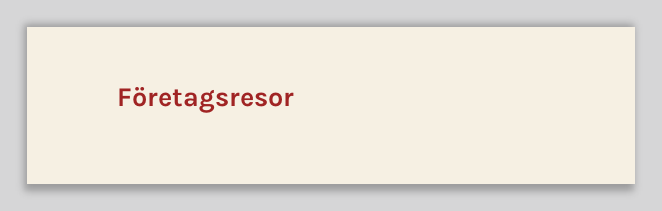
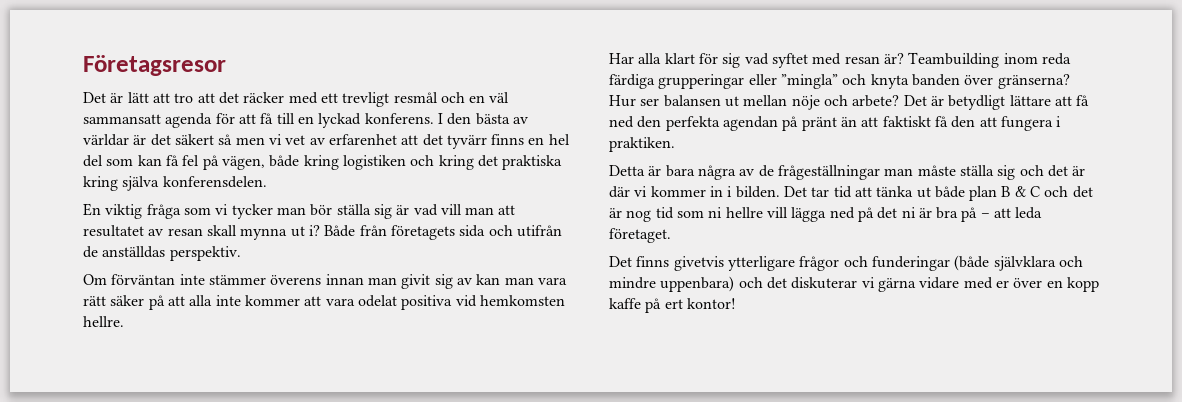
(294, 99) none -> [83,92,510,107] [83,113,528,128] [83,134,570,149] [83,155,563,170] [83,176,267,191] [83,203,516,219] [83,225,562,240] [83,246,241,261] [83,274,567,289] [83,295,565,310] [83,316,124,327] [609,52,1071,68] [609,74,1070,89] [609,95,1090,110] [609,116,1062,131] [609,137,675,152] [609,165,1086,180] [609,186,1093,201] [609,207,1043,222] [609,228,671,243] [609,255,1083,271] [609,276,1099,292] [609,298,736,313] // Det är lätt att tro att det räcker med ett trevligt resmål och en väl sammansatt agenda för att få till en lyckad konferens. I den bästa av världar är det säkert så men vi vet av erfarenhet att det tyvärr finns en hel del som kan få fel på vägen, både kring logistiken och kring det praktiska kring själva konferensdelen. // En viktig fråga som vi tycker man bör ställa sig är vad vill man att resultatet av resan skall mynna ut i? Både från företagets sida och utifrån de anställdas perspektiv. // Om förväntan inte stämmer överens innan man givit sig av kan man vara rätt säker på att alla inte kommer att vara odelat positiva vid hemkomsten hellre. // Har alla klart för sig vad syftet med resan är? Teambuilding inom reda färdiga grupperingar eller ”mingla” och knyta banden över gränserna? Hur ser balansen ut mellan nöje och arbete? Det är betydligt lättare att få ned den perfekta agendan på pränt än att faktiskt få den att fungera i praktiken. // Detta är bara några av de frågeställningar man måste ställa sig och det är där vi kommer in i bilden. Det tar tid att tänka ut både plan B & C och det är nog tid som ni hellre vill lägga ned på det ni är bra på – att leda företaget. // Det finns givetvis ytterligare frågor och funderingar (både självklara och mindre uppenbara) och det diskuterar vi gärna vidare med er över en kopp kaffe på ert kontor!

